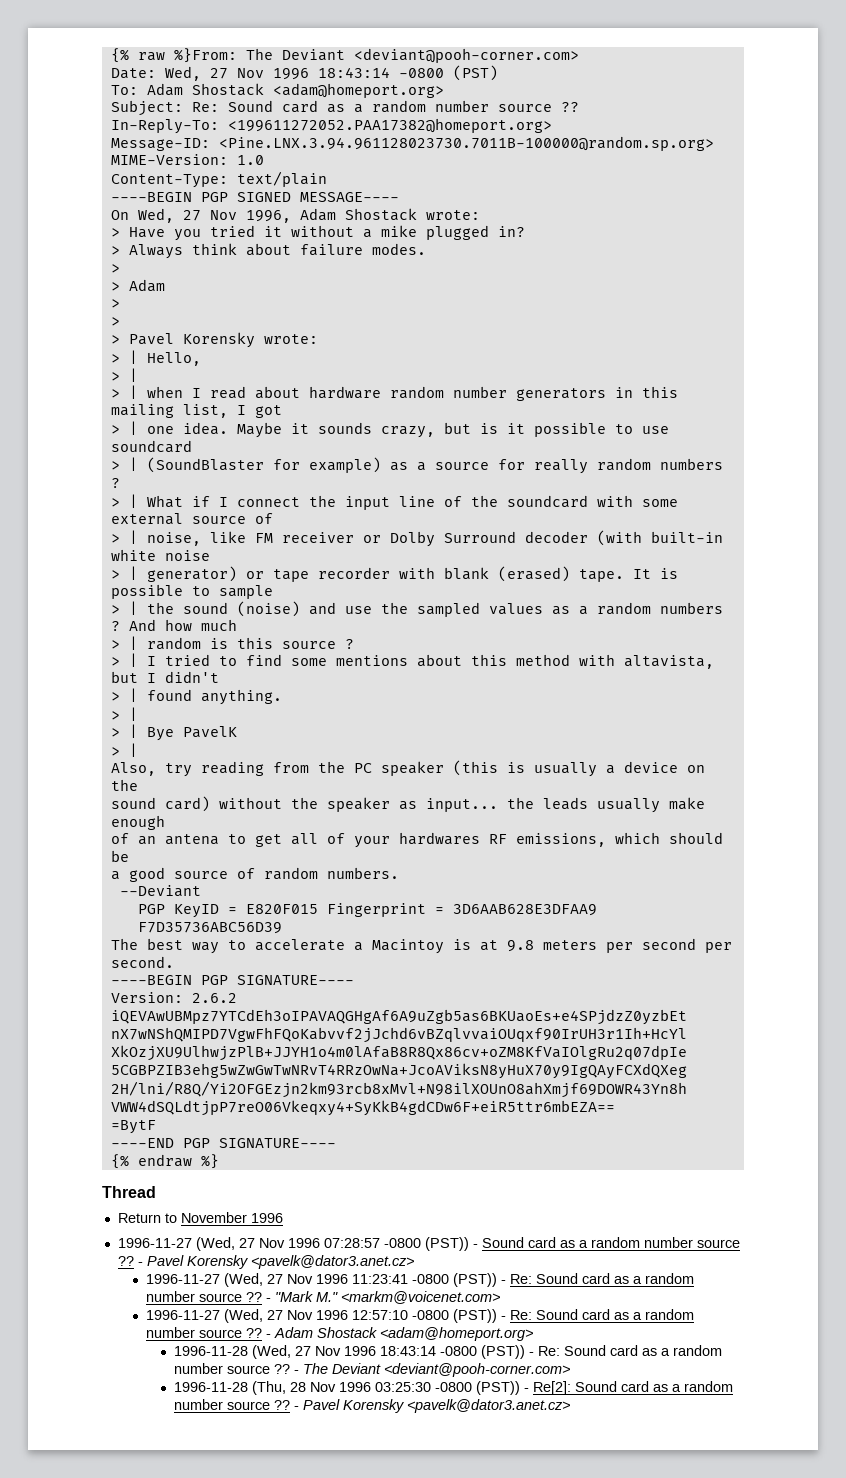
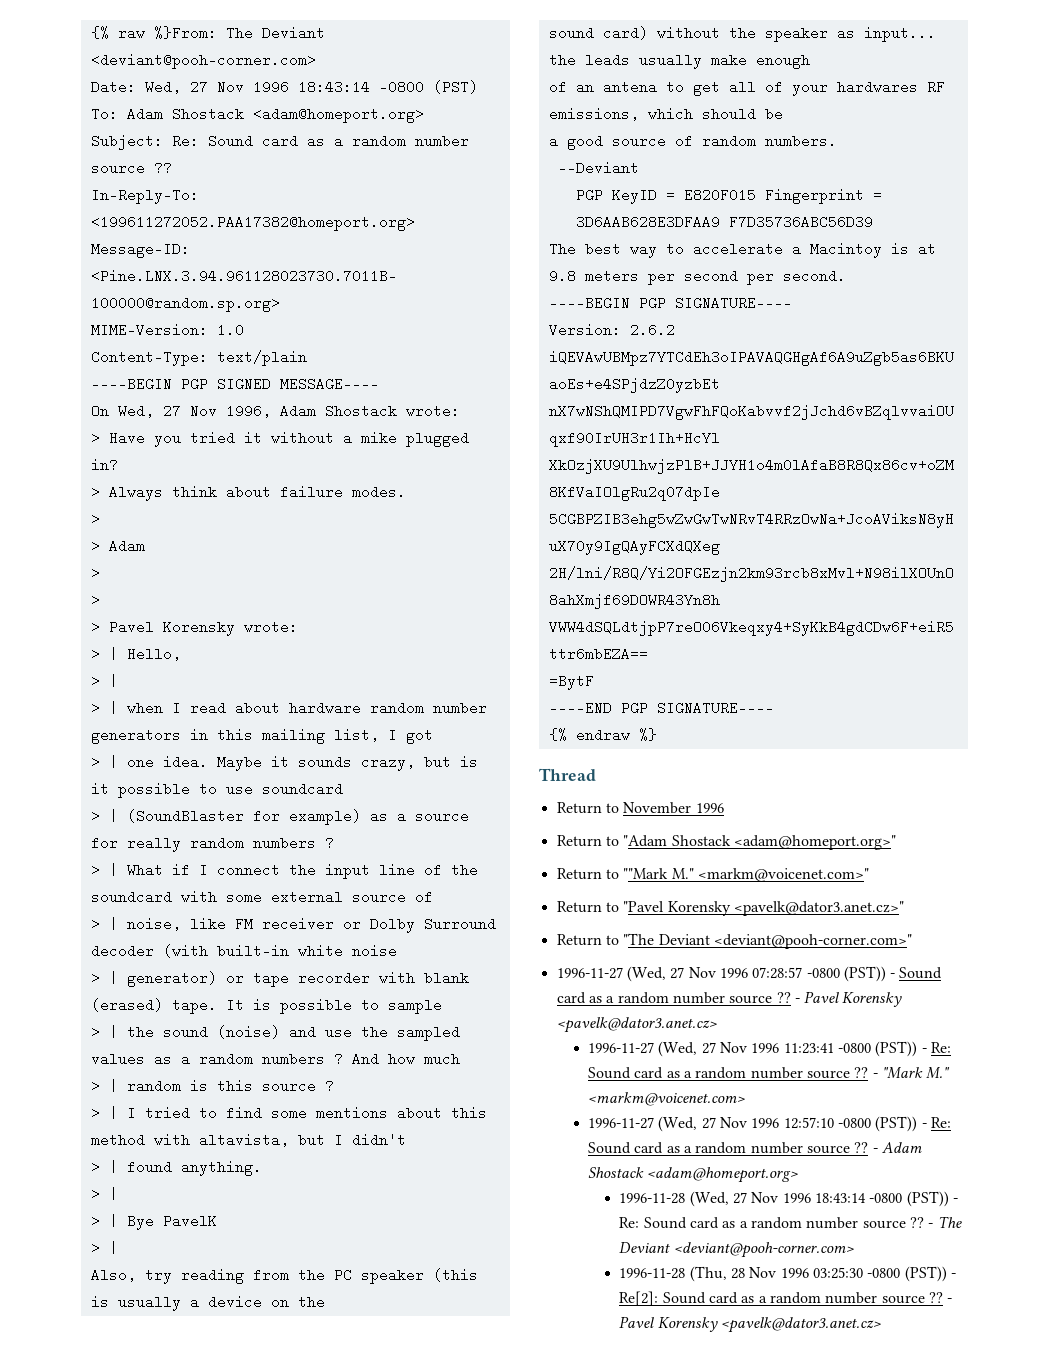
(283, 1218) none -> [556,835,896,850] [556,868,869,882] [556,901,904,916] [556,933,912,949] // Return to "Adam Shostack <adam@homeport.org>" // Return to ""Mark M." <markm@voicenet.com>" // Return to "Pavel Korensky <pavelk@dator3.anet.cz>" // Return to "The Deviant <deviant@pooh-corner.com>"

